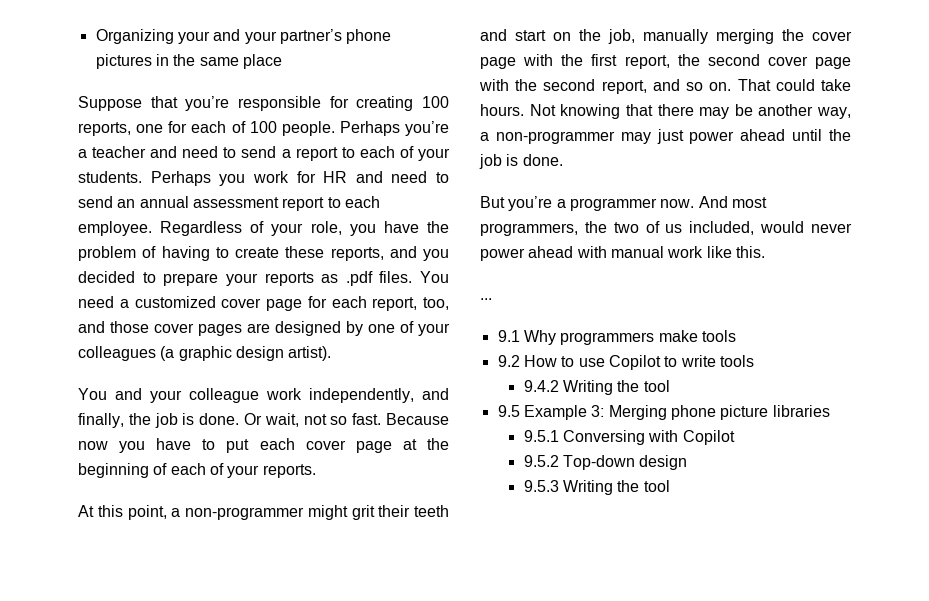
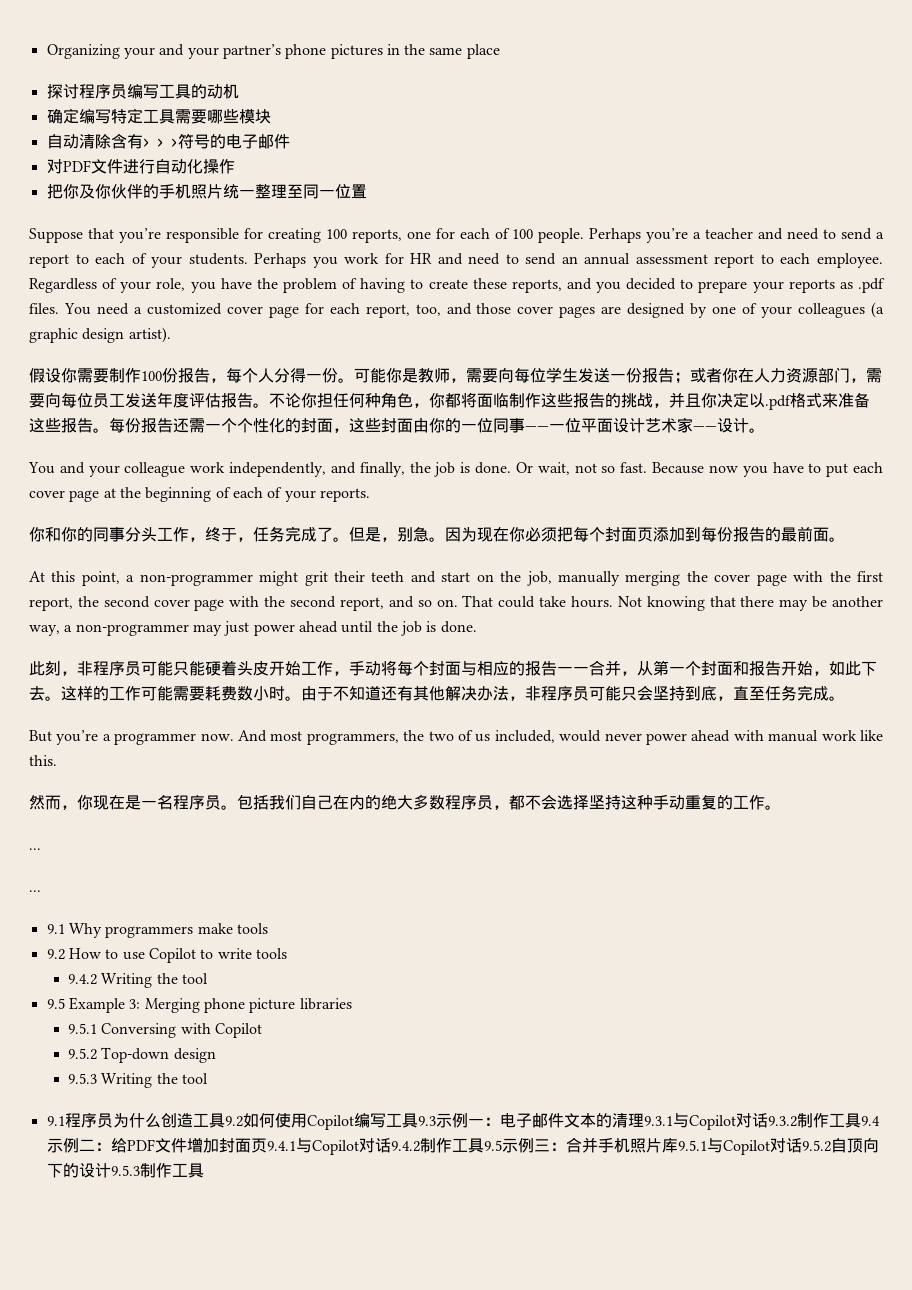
(282, 61) none -> [46,84,239,99] [46,108,271,124] [46,133,290,149] [46,159,235,174] [46,184,367,199] // 探讨程序员编写工具的动机 // 确定编写特定工具需要哪些模块 // 自动清除含有> > >符号的电子邮件 // 对PDF文件进行自动化操作 // 把你及你伙伴的手机照片统一整理至同一位置
(332, 353) none -> [29,367,882,384] [29,392,870,410] [29,417,765,433] // 假设你需要制作100份报告，每个人分得一份。可能你是教师，需要向每位学生发送一份报告；或者你在人力资源部门，需要向每位员工发送年度评估报告。不论你担任何种角色，你都将面临制作这些报告的挑战，并且你决定以.pdf格式来准备这些报告。每份报告还需一个个性化的封面，这些封面由你的一位同事——一位平面设计艺术家——设计。
(316, 471) none -> [29,526,845,542] // 你和你的同事分头工作，终于，任务完成了。但是，别急。因为现在你必须把每个封面页添加到每份报告的最前面。
(563, 160) none -> [29,660,877,676] [29,685,845,701] // 此刻，非程序员可能只能硬着头皮开始工作，手动将每个封面与相应的报告一一合并，从第一个封面和报告开始，如此下去。这样的工作可能需要耗费数小时。由于不知道还有其他解决办法，非程序员可能只会坚持到底，直至任务完成。
(765, 252) none -> [29,794,781,810] [29,848,41,850] // 然而，你现在是一名程序员。包括我们自己在内的绝大多数程序员，都不会选择坚持这种手动重复的工作。 // ...
(670, 486) none -> [46,1113,880,1130] [46,1137,879,1155] [46,1163,204,1178] // 9.1程序员为什么创造工具9.2如何使用Copilot编写工具9.3示例一：电子邮件文本的清理9.3.1与Copilot对话9.3.2制作工具9.4示例二：给PDF文件增加封面页9.4.1与Copilot对话9.4.2制作工具9.5示例三：合并手机照片库9.5.1与Copilot对话9.5.2自顶向下的设计9.5.3制作工具

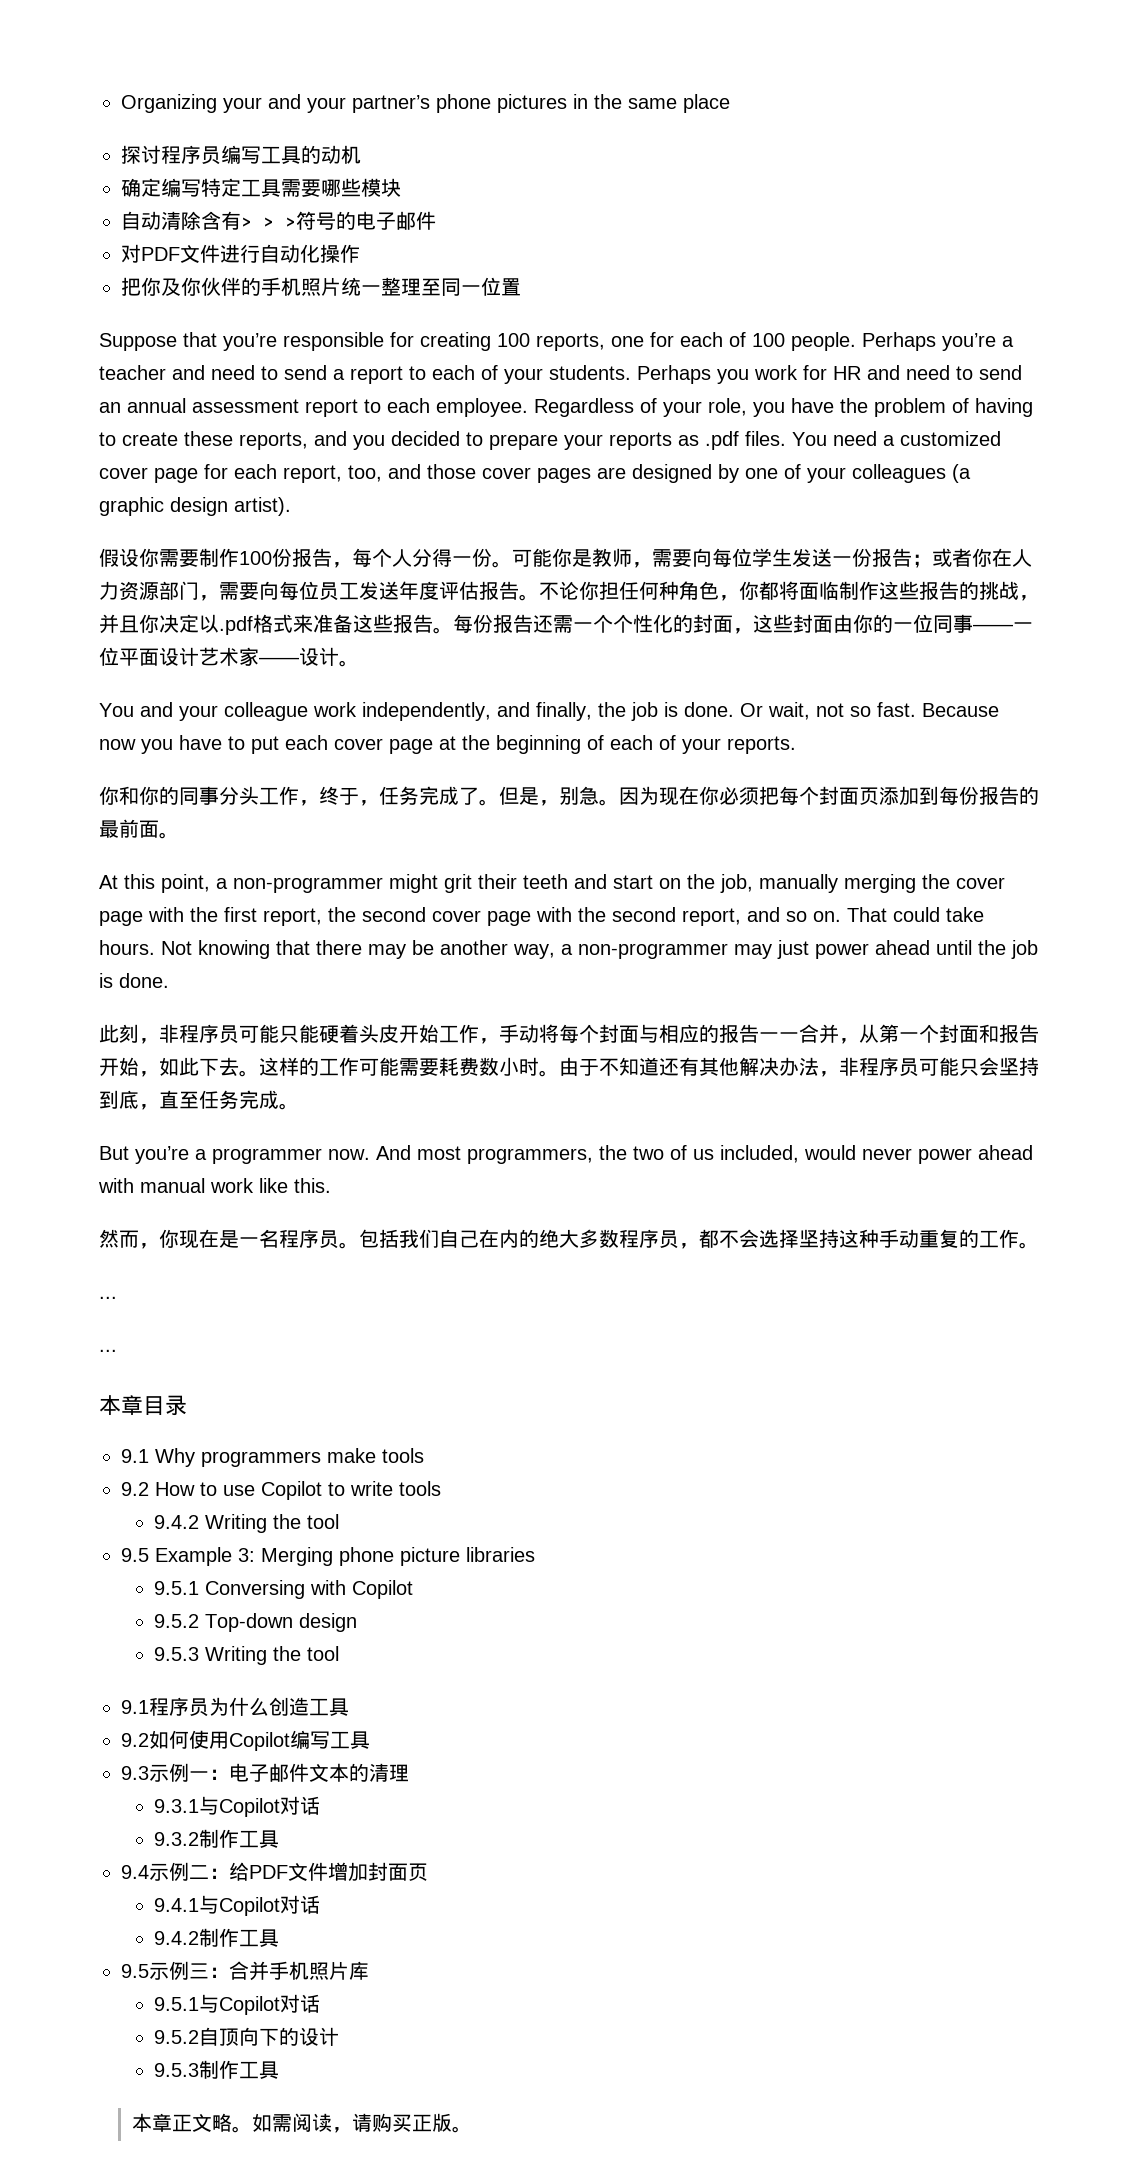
(41, 891) none -> [99,1395,187,1416] // 本章目录
(225, 1120) none -> (349, 1707) //
(418, 1120) none -> (370, 1740) //
(644, 1120) none -> (409, 1773) //
(768, 1120) none -> (321, 1805) //
(861, 1120) none -> (280, 1839) //
(267, 1145) none -> (428, 1872) //
(391, 1145) none -> (321, 1904) //
(484, 1145) none -> (280, 1938) //
(678, 1145) none -> (369, 1970) //
(802, 1145) none -> (321, 2003) //
(111, 1170) none -> (340, 2036) //
(204, 1170) none -> [132,2113,473,2133] // 本章正文略。如需阅读，请购买正版。

